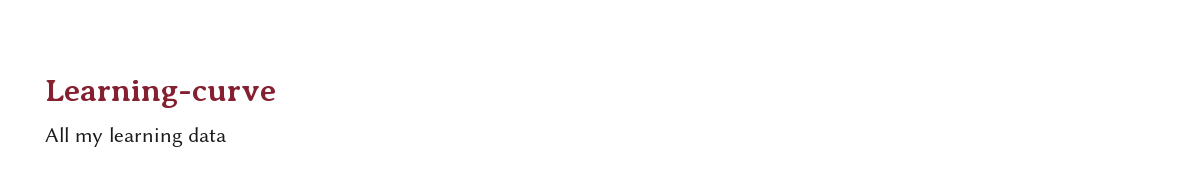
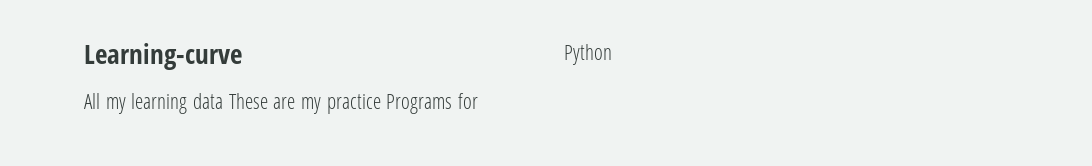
(228, 134) none -> [228,93,479,114] [564,44,612,65] These are my practice Programs for Python

